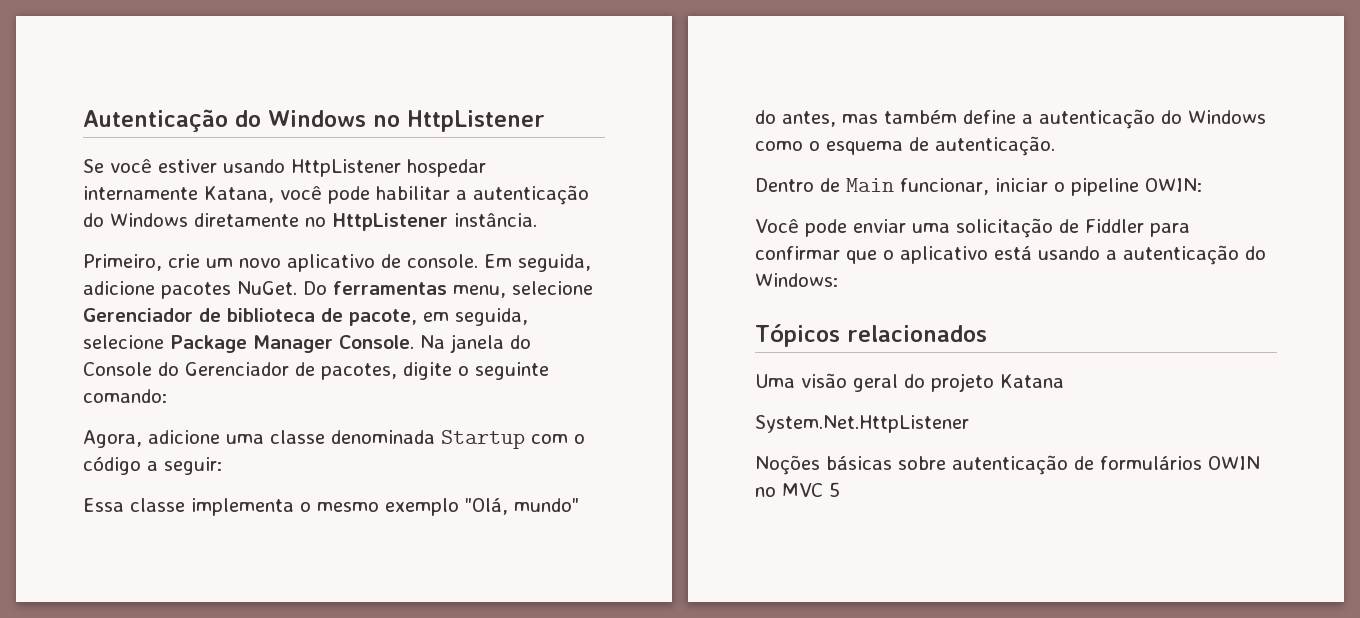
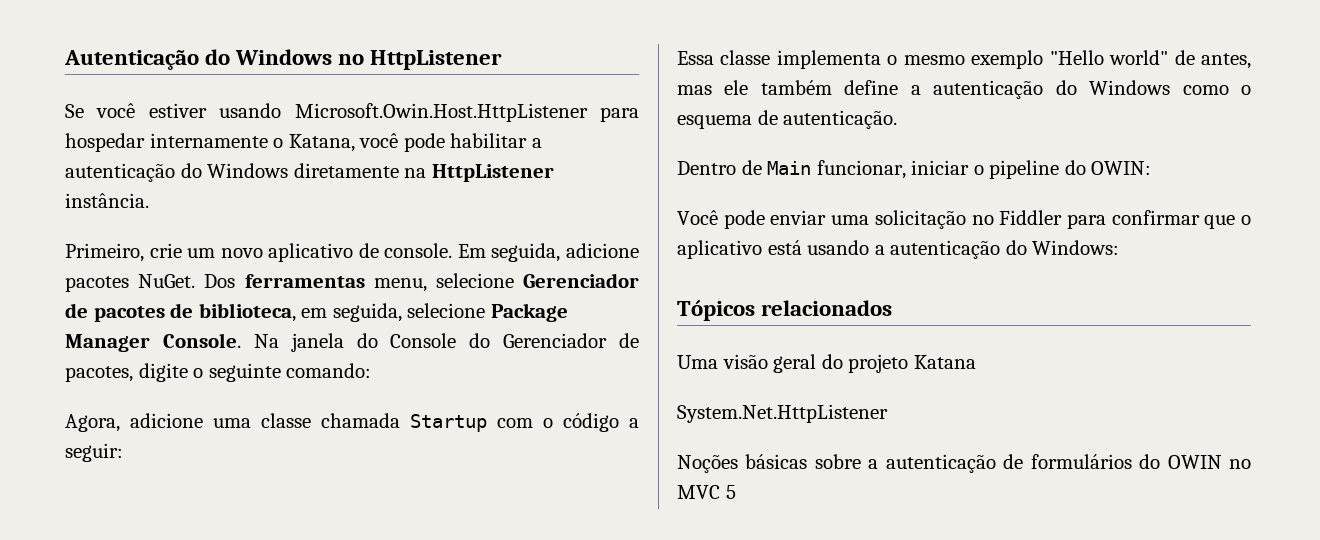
[291,159,401,177] HttpListener -> [294,103,639,122] Microsoft.Owin.Host.HttpListener para
(198, 193) none -> [273,138,284,148] o
[305,217,326,227] no -> [404,168,427,178] na
[303,281,327,295] Do -> [204,274,236,288] Dos
[227,308,417,326] biblioteca de pacote, -> [93,303,296,322] pacotes de biblioteca,
[331,430,435,444] denominada -> [321,413,400,428] chamada
[465,498,579,515] [755,110,776,124] "Olá, mundo" do -> [1049,50,1195,65] "Hello world" de
(878, 119) none -> [724,80,749,95] ele
(1139, 187) none -> [1064,160,1086,175] do
[1058,219,1079,233] de -> [971,215,994,225] no
(946, 463) none -> [868,459,879,469] a
(1202, 463) none -> [1139,454,1161,469] do

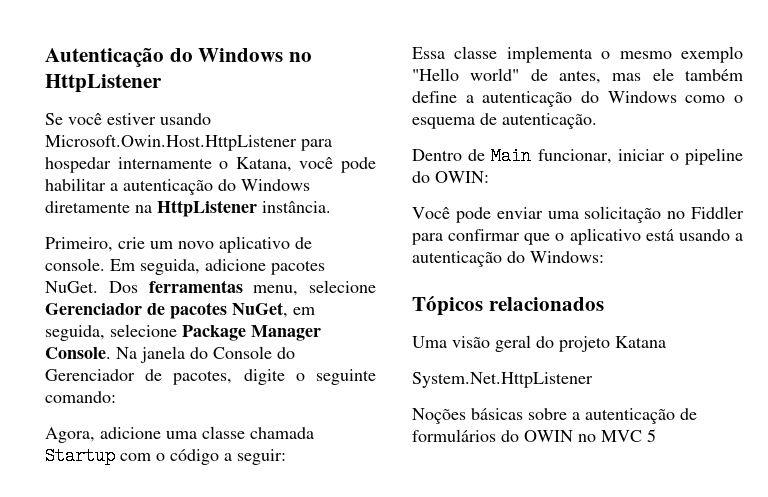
[170,303,296,322] de biblioteca, -> [232,302,288,318] NuGet,

